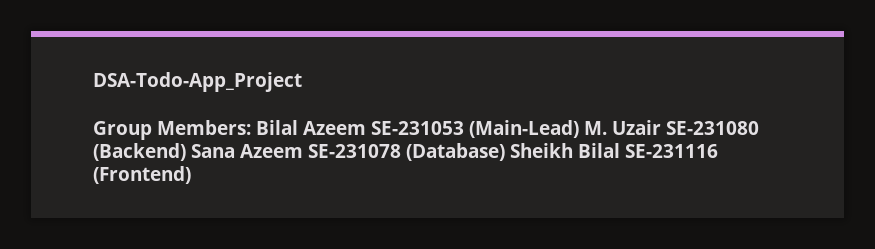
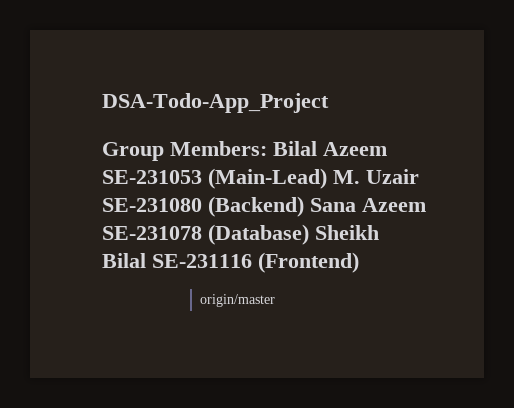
(191, 175) none -> [199,294,275,307] // origin/master

